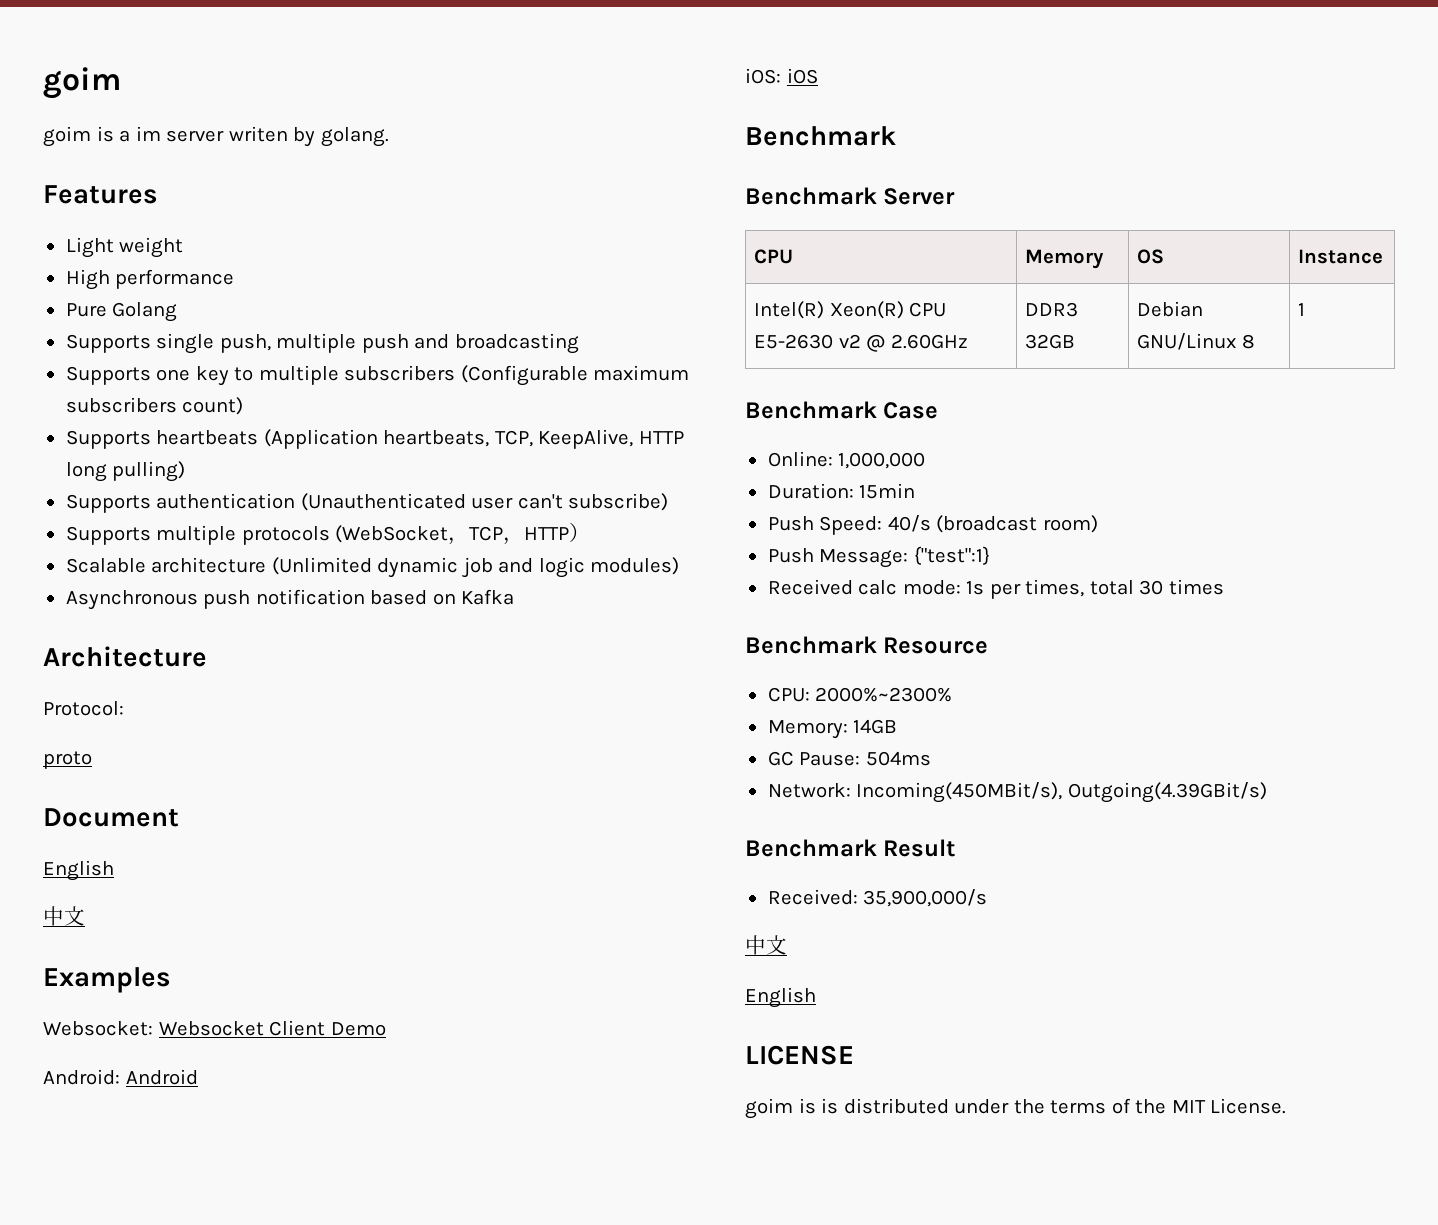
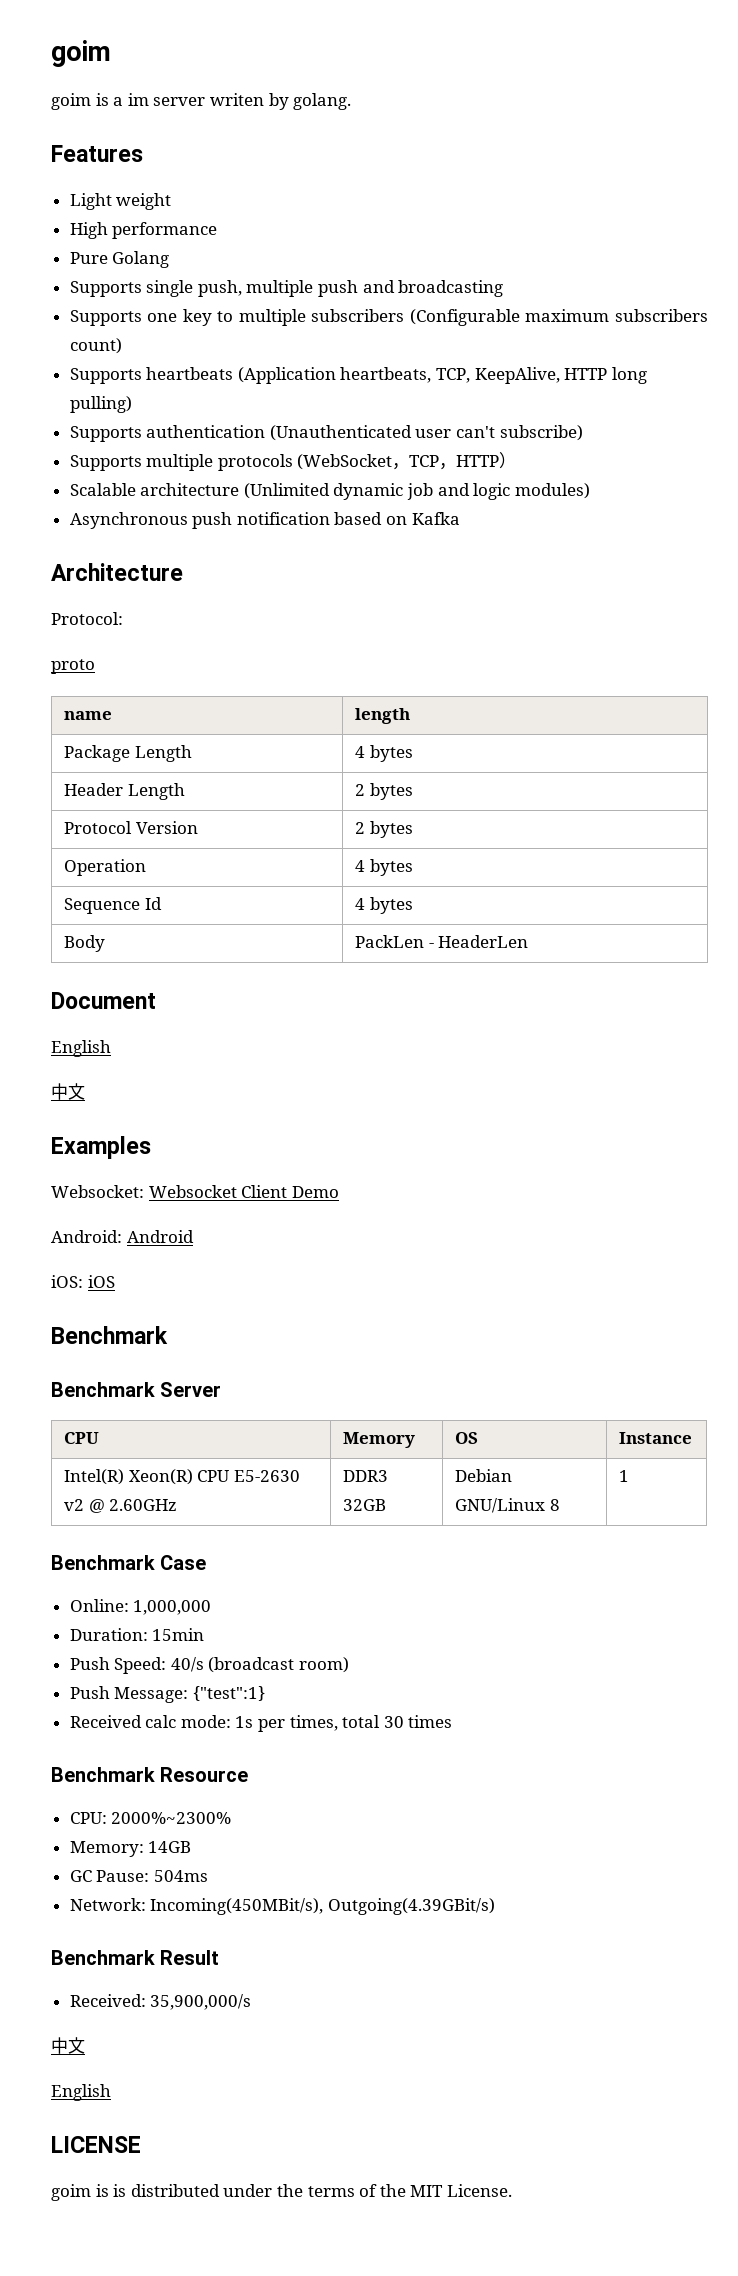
(92, 760) none -> [64,711,113,720] [355,708,411,724] [64,745,192,762] [355,745,413,762] [64,783,185,800] [355,783,413,800] [64,821,198,834] [355,821,413,838] [64,859,147,876] [355,859,413,876] [64,897,162,914] [355,897,413,914] [64,935,106,952] [355,935,529,948] // name | length // Package Length | 4 bytes // Header Length | 2 bytes // Protocol Version | 2 bytes // Operation | 4 bytes // Sequence Id | 4 bytes // Body | PackLen - HeaderLen

